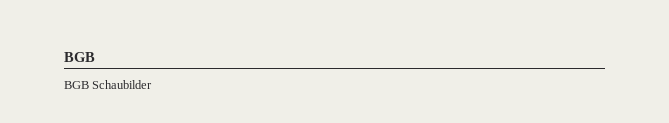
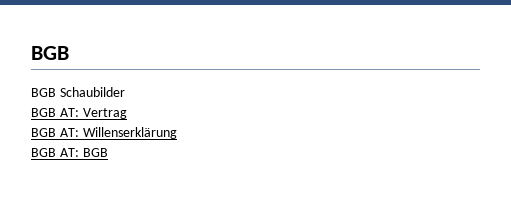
(153, 84) none -> [31,108,127,119] [31,127,177,139] [31,148,108,157] // BGB AT: Vertrag // BGB AT: Willenserklärung // BGB AT: BGB

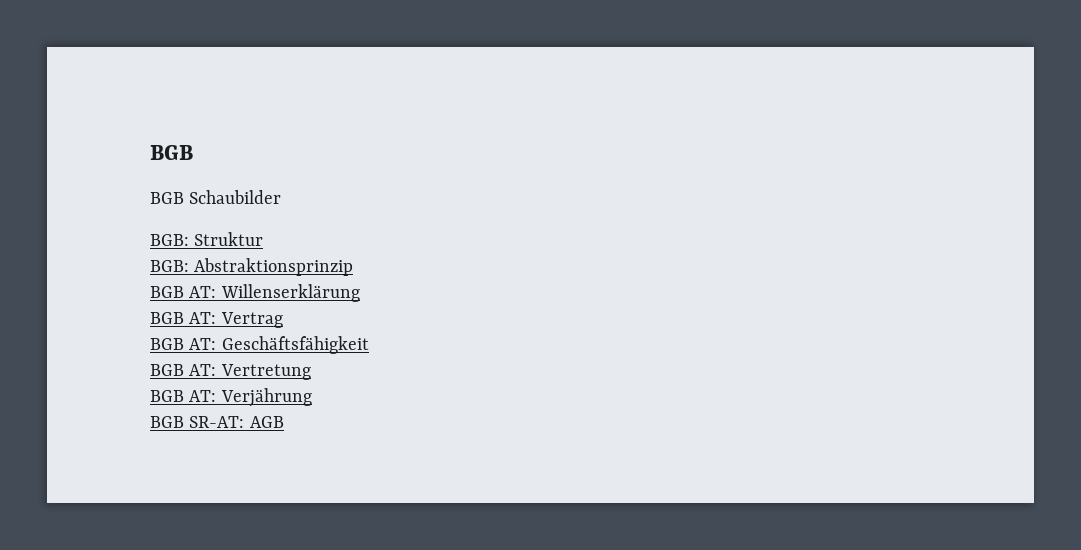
(125, 92) none -> [150,232,264,246] [150,258,354,276] [150,284,360,302] // BGB: Struktur // BGB: Abstraktionsprinzip // BGB AT: Willenserklärung
[82,127,177,139] [31,148,108,157] Willenserklärung // BGB AT: BGB -> [221,336,369,354] [150,364,311,380] [150,388,312,407] [150,416,284,428] Geschäftsfähigkeit // BGB AT: Vertretung // BGB AT: Verjährung // BGB SR-AT: AGB

